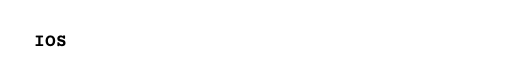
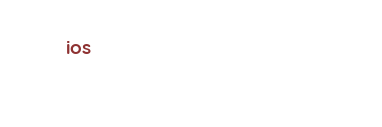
[34,35,67,47] IOS -> [66,40,91,54] ios

